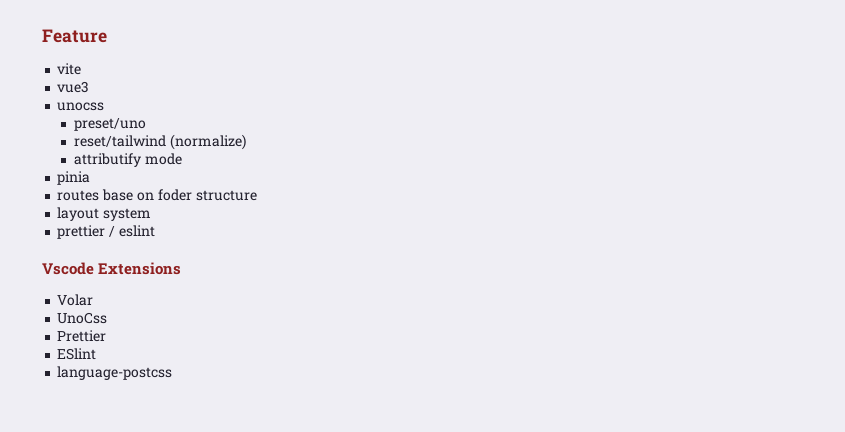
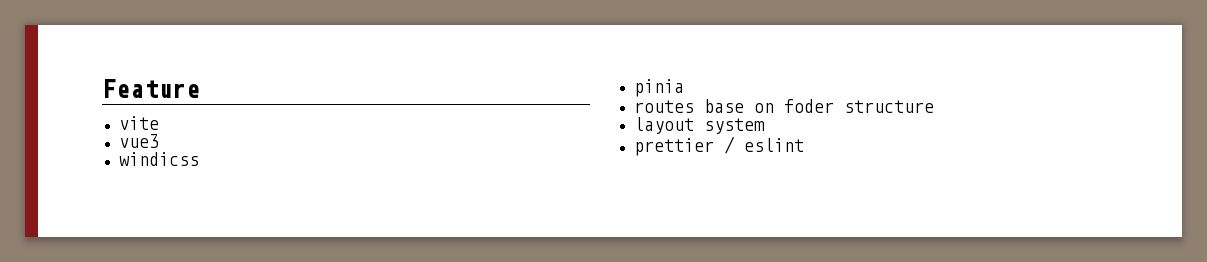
[57,102,105,111] [74,118,147,131] [74,134,246,150] [74,153,182,167] unocss // preset/uno // reset/tailwind (normalize) // attributify mode -> [118,152,199,166] windicss
[42,262,182,275] [57,294,94,306] [57,312,108,324] [57,330,107,342] [57,348,97,360] [57,366,173,380] // Vscode Extensions // Volar // UnoCss // Prettier // ESlint // language-postcss -> (804, 145) none

